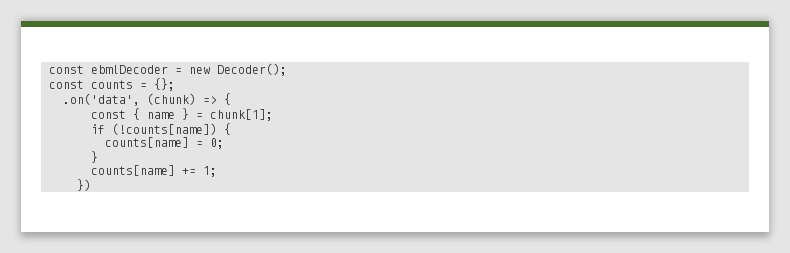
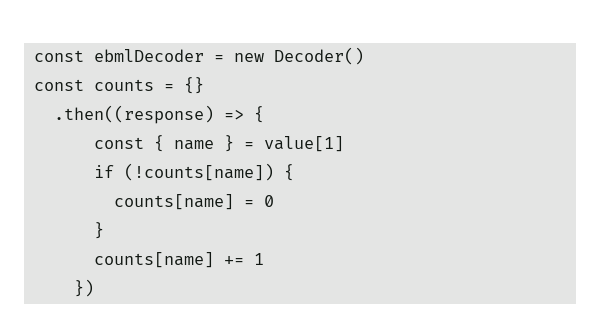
[217,63,288,76] Decoder(); -> [274,47,365,65] Decoder()
[154,78,176,91] [63,93,197,106] {}; // .on('data', (chunk) -> [184,77,205,94] [54,105,215,124] {} // .then((response)
[210,109,274,121] chunk[1]; -> [264,136,345,152] value[1]
[210,138,225,149] 0; -> [264,195,275,207] 0
[203,166,218,177] 1; -> [254,253,265,265] 1

